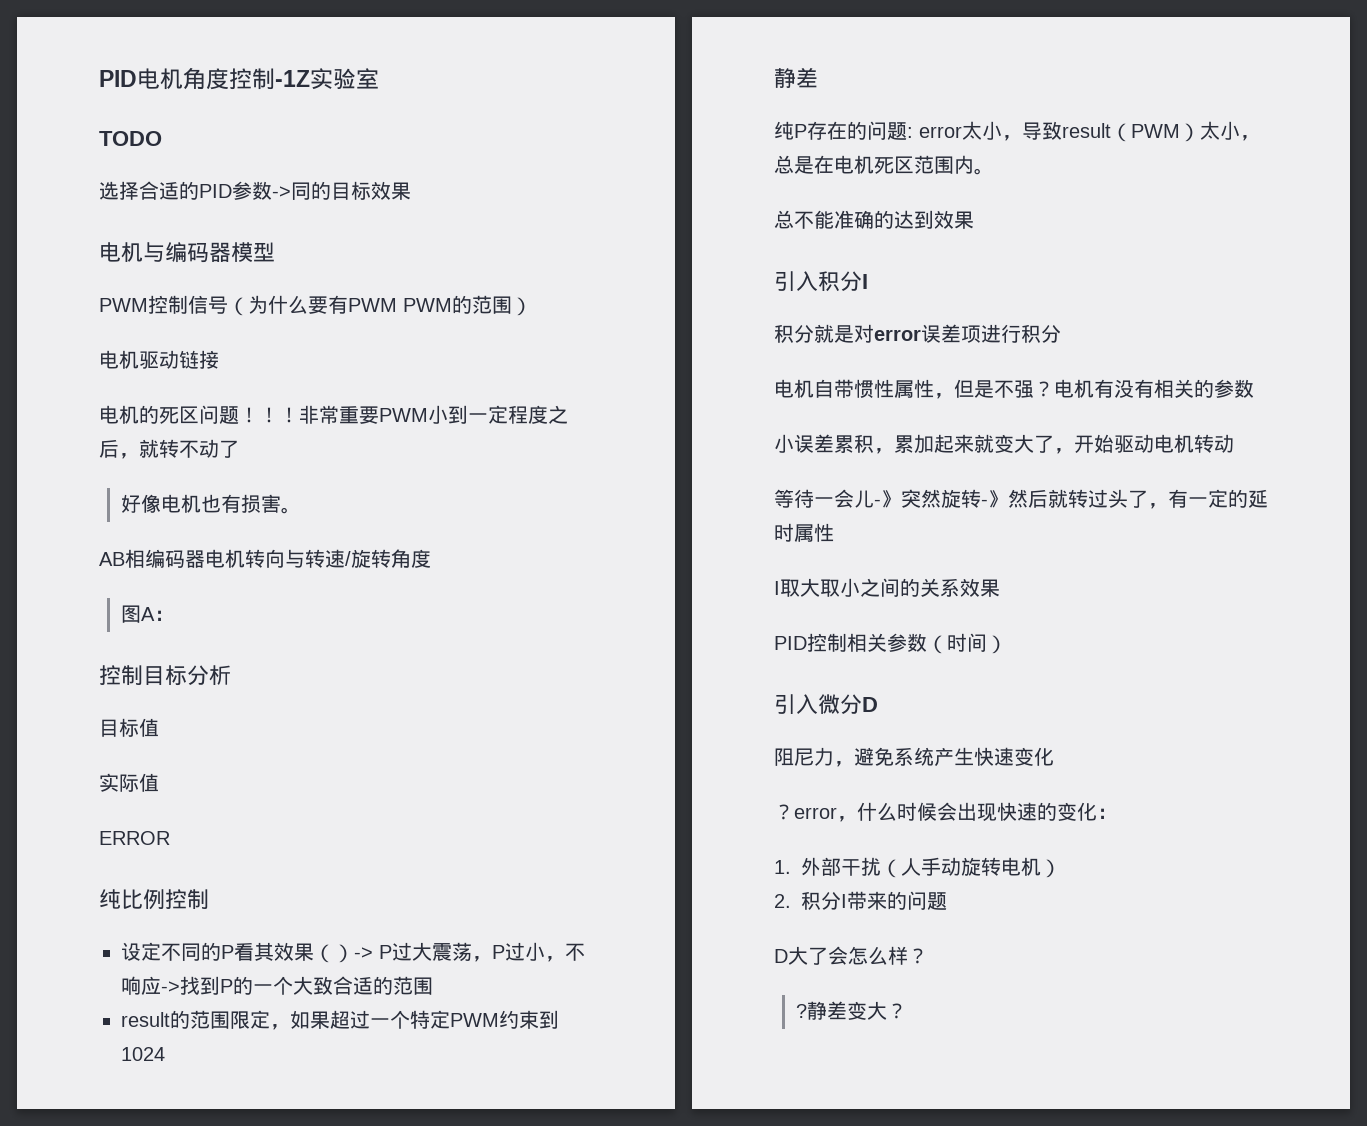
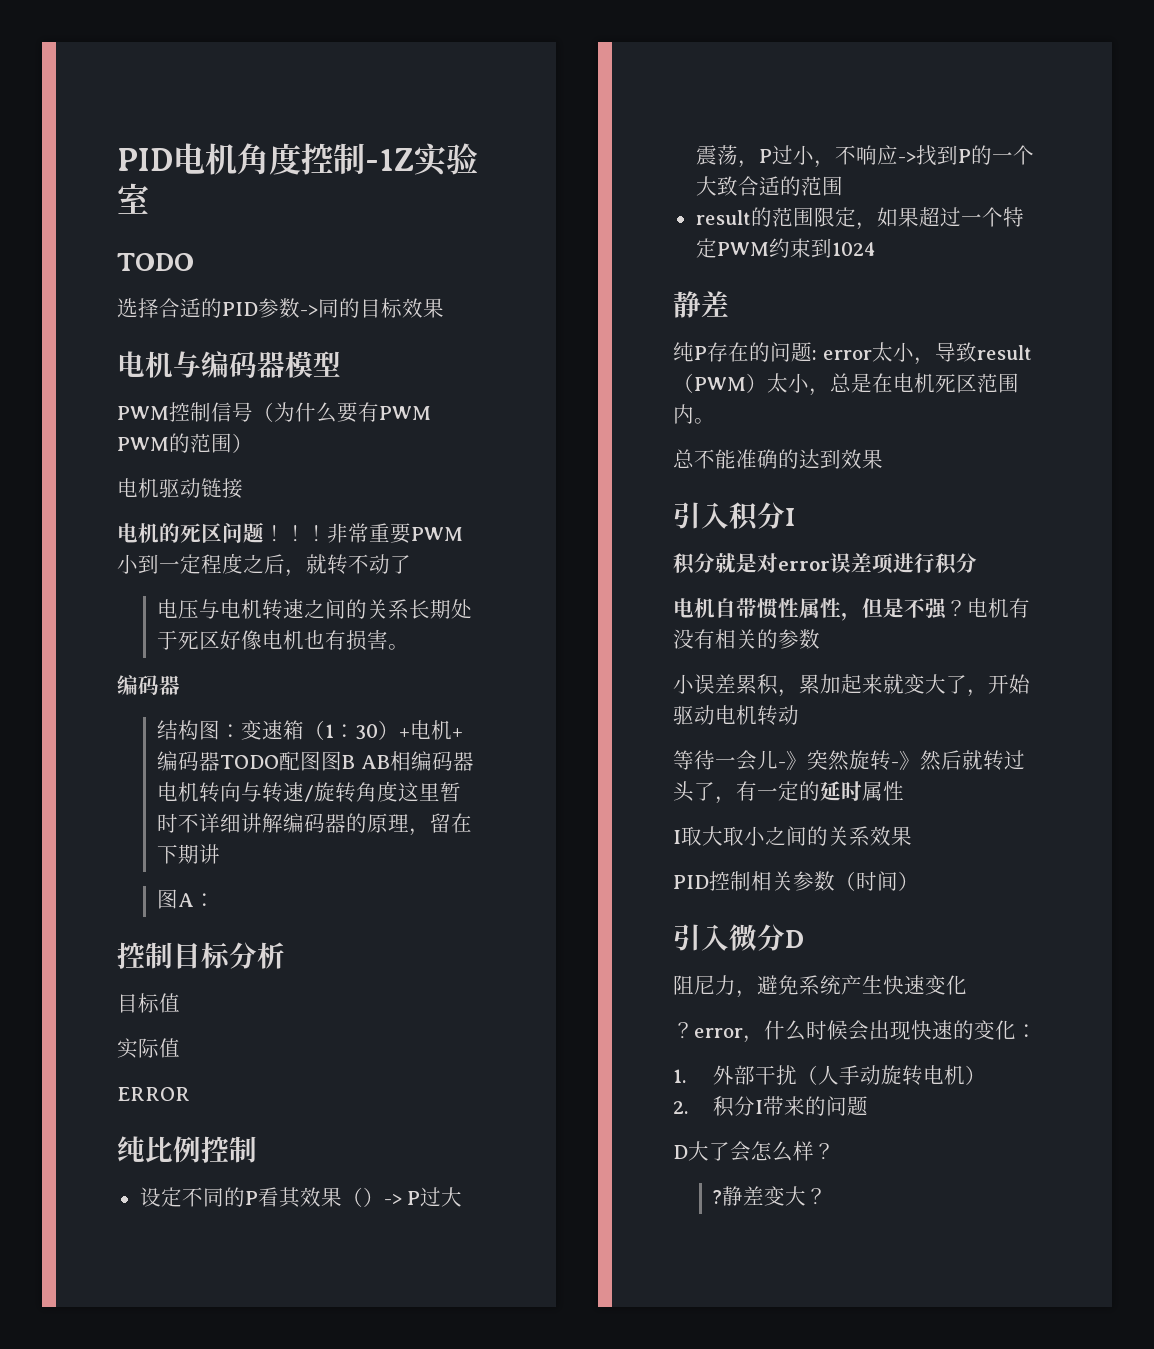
(239, 449) none -> [157,599,473,620] [157,630,221,650] 电压与电机转速之间的关系长期处于死区
(302, 510) none -> [117,675,180,695] [157,720,464,740] [157,751,356,771] 编码器 // 结构图：变速箱（1：30）+电机+编码器TODO配图图B
(431, 558) none -> [398,782,462,802] [157,813,473,836] [157,844,221,864] 这里暂时不详细讲解编码器的原理，留在下期讲

